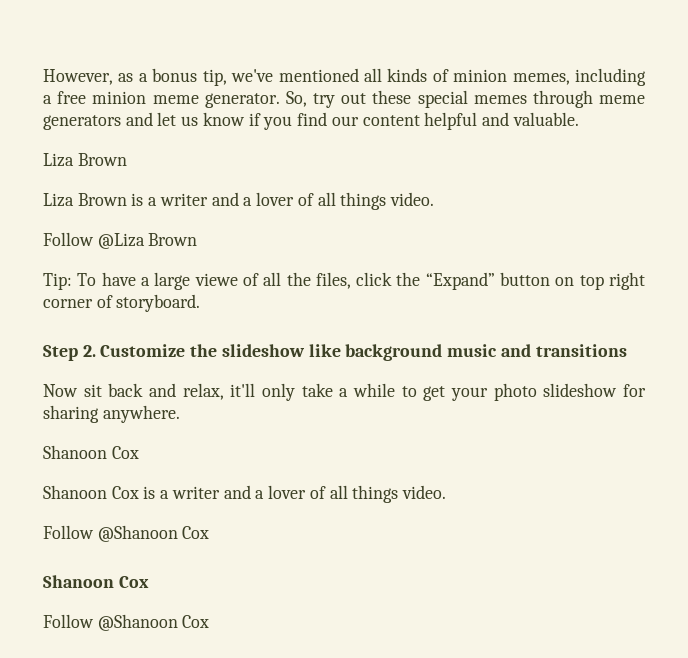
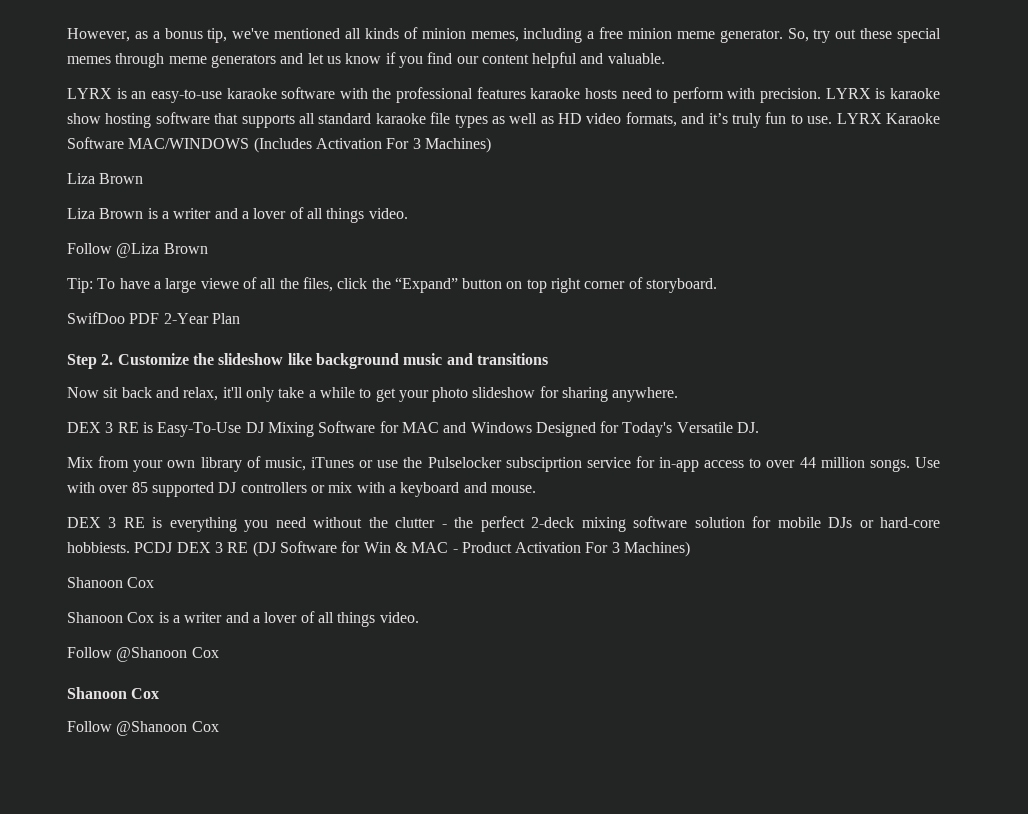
(579, 119) none -> [67,87,941,103] [67,112,941,128] [67,137,491,153] // LYRX is an easy-to-use karaoke software with the professional features karaoke hosts need to perform with precision. LYRX is karaoke show hosting software that supports all standard karaoke file types as well as HD video formats, and it’s truly fun to use. LYRX Karaoke Software MAC/WINDOWS (Includes Activation For 3 Machines)
(201, 303) none -> [67,312,240,324] // SwifDoo PDF 2-Year Plan
(180, 414) none -> [67,421,760,437] [67,456,940,472] [67,482,536,497] [67,516,941,532] [67,541,691,557] // DEX 3 RE is Easy-To-Use DJ Mixing Software for MAC and Windows Designed for Today's Versatile DJ. // Mix from your own library of music, iTunes or use the Pulselocker subsciprtion service for in-app access to over 44 million songs. Use with over 85 supported DJ controllers or mix with a keyboard and mouse. // DEX 3 RE is everything you need without the clutter - the perfect 2-deck mixing software solution for mobile DJs or hard-core hobbiests. PCDJ DEX 3 RE (DJ Software for Win & MAC - Product Activation For 3 Machines)

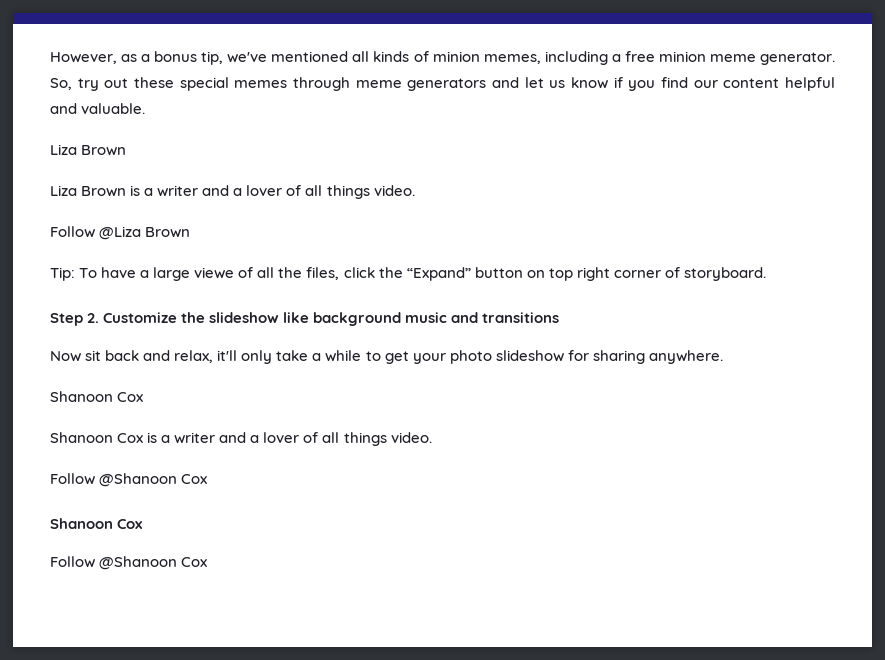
[67,87,941,103] [67,112,941,128] [67,137,491,153] // LYRX is an easy-to-use karaoke software with the professional features karaoke hosts need to perform with precision. LYRX is karaoke show hosting software that supports all standard karaoke file types as well as HD video formats, and it’s truly fun to use. LYRX Karaoke Software MAC/WINDOWS (Includes Activation For 3 Machines) -> (146, 108) none
[67,312,240,324] // SwifDoo PDF 2-Year Plan -> (766, 274) none
[67,421,760,437] [67,456,940,472] [67,482,536,497] [67,516,941,532] [67,541,691,557] // DEX 3 RE is Easy-To-Use DJ Mixing Software for MAC and Windows Designed for Today's Versatile DJ. // Mix from your own library of music, iTunes or use the Pulselocker subsciprtion service for in-app access to over 44 million songs. Use with over 85 supported DJ controllers or mix with a keyboard and mouse. // DEX 3 RE is everything you need without the clutter - the perfect 2-deck mixing software solution for mobile DJs or hard-core hobbiests. PCDJ DEX 3 RE (DJ Software for Win & MAC - Product Activation For 3 Machines) -> (723, 357) none

